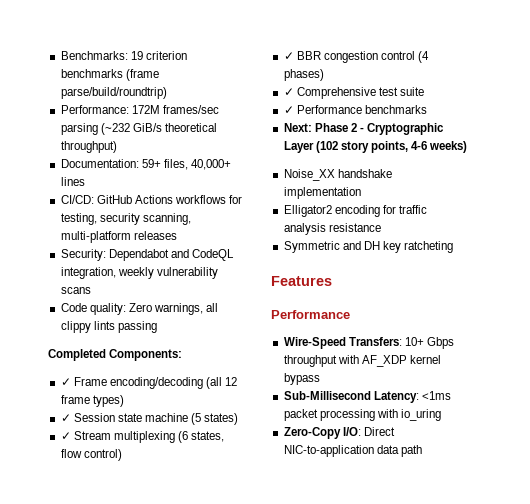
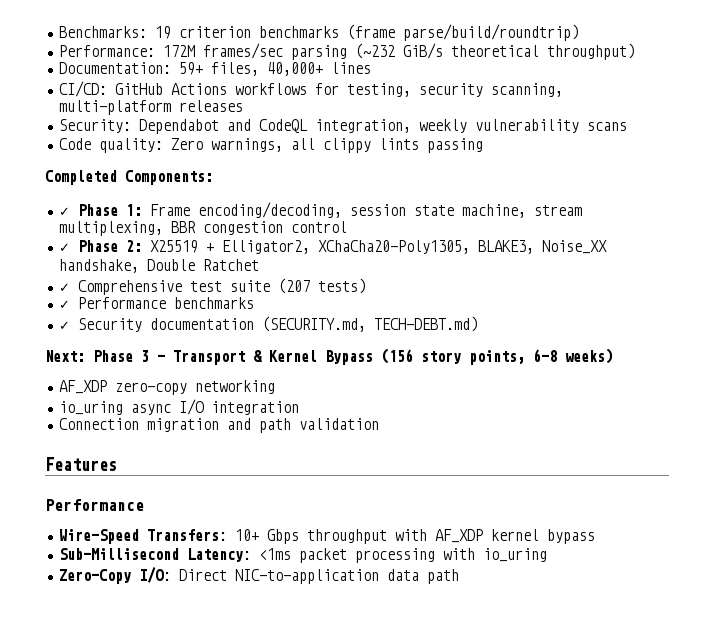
[73,377,238,389] [60,395,124,407] [60,413,239,425] [60,431,225,443] [60,449,122,461] [283,51,430,63] [283,69,324,81] Frame encoding/decoding (all 12 frame types) // ✓ Session state machine (5 states) // ✓ Stream multiplexing (6 states, flow control) // ✓ BBR congestion control (4 phases) -> [77,202,582,218] [58,221,347,236] [58,240,607,254] [58,259,259,273] Phase 1: Frame encoding/decoding, session state machine, stream multiplexing, BBR congestion control // ✓ Phase 2: X25519 + Elligator2, XChaCha20-Poly1305, BLAKE3, Noise_XX handshake, Double Ratchet
(424, 91) none -> [277,278,366,294] (207 tests)
[283,123,445,135] [283,141,338,153] Next: Phase 2 - Cryptographic Layer (102 -> [58,316,478,332] [45,348,413,365] ✓ Security documentation (SECURITY.md, TECH-DEBT.md) // Next: Phase 3 - Transport & Kernel Bypass (156
[411,141,428,150] 4-6 -> [533,349,557,362] 6-8
[283,169,392,181] [283,187,361,199] [283,205,427,217] [283,223,381,235] [283,241,454,253] Noise_XX handshake implementation // Elligator2 encoding for traffic analysis resistance // Symmetric and DH key ratcheting -> [58,380,275,395] [58,399,299,415] [58,418,379,433] AF_XDP zero-copy networking // io_uring async I/O integration // Connection migration and path validation

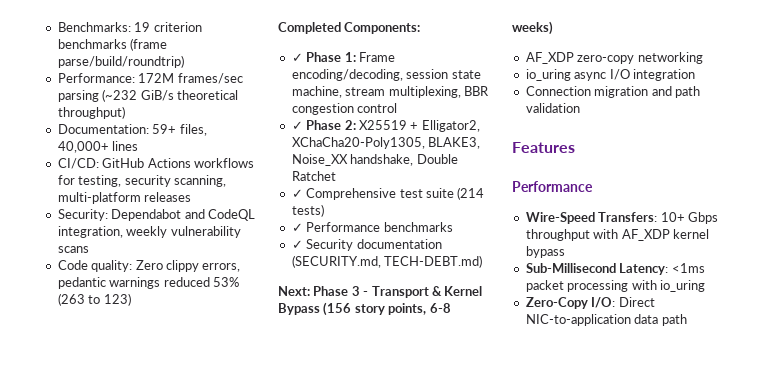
[210,138,483,153] warnings, all clippy lints passing -> [165,260,241,272] [57,277,239,289] [57,293,131,306] clippy errors, pedantic warnings reduced 53% (263 to 123)
[277,278,310,294] (207 -> [457,187,485,200] (214

